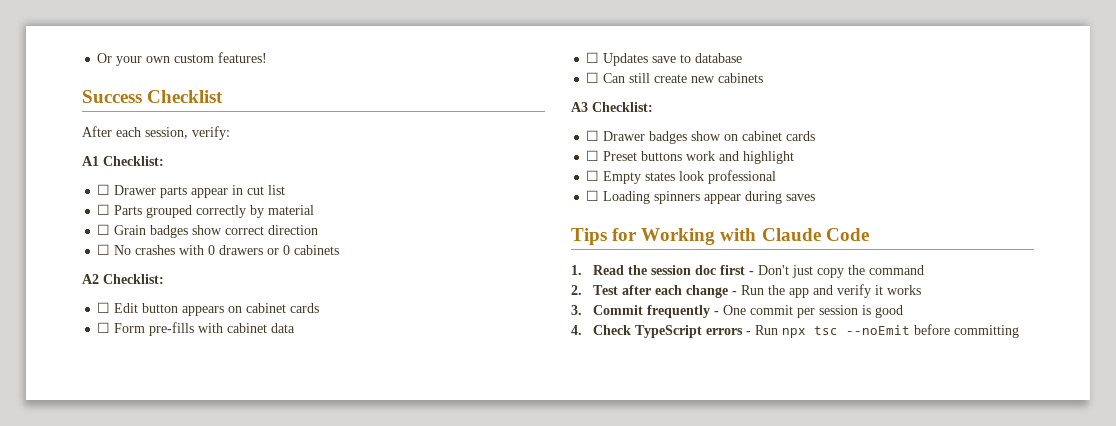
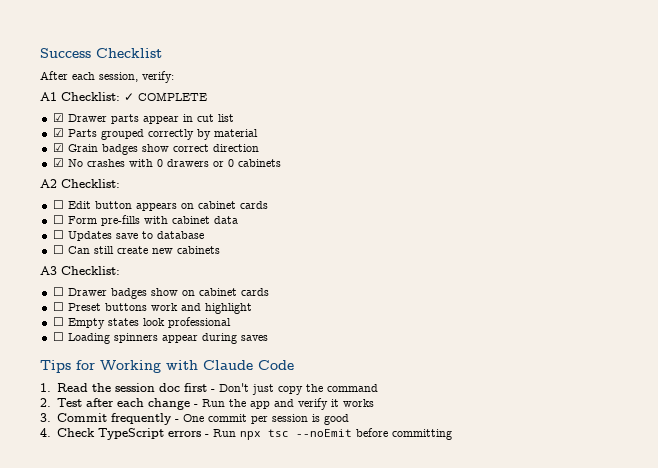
[97,52,268,66] Or your own custom features! // -> (40, 53) none
[97,184,111,195] // ☐ -> [124,92,207,101] [52,113,64,122] ✓ COMPLETE // ☑
[97,204,111,215] ☐ -> [52,128,64,137] ☑
[97,224,111,235] ☐ -> [52,143,64,152] ☑
[97,244,111,255] ☐ -> [52,158,64,167] ☑

